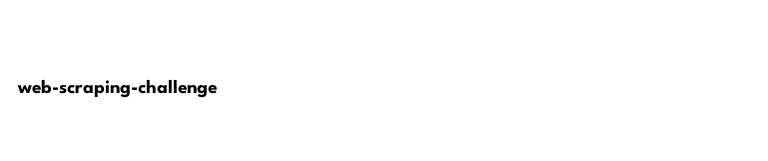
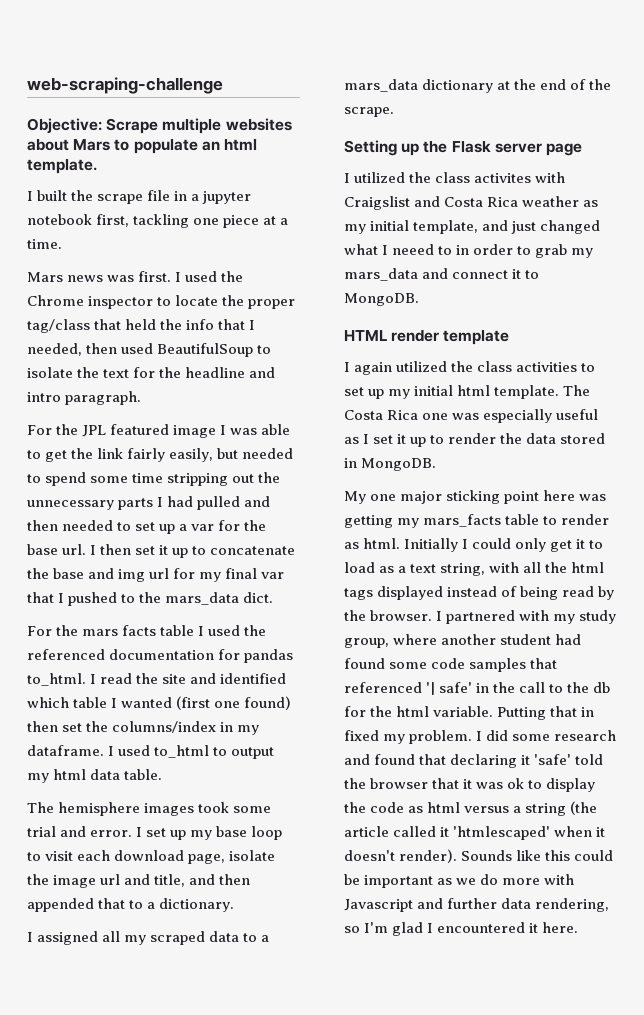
(217, 88) none -> [27,118,292,134] [27,139,257,154] [27,159,97,174] [27,190,252,204] [27,214,289,228] [27,239,62,249] [27,271,244,282] [27,295,296,309] [27,319,256,333] [27,343,272,357] [27,367,276,378] [27,391,142,405] [27,424,291,438] [27,448,294,462] [27,472,281,486] [27,496,271,510] [27,520,267,534] [27,544,296,558] [27,568,285,582] [27,592,274,606] [27,625,267,636] [27,649,294,663] [27,673,287,686] [27,696,292,710] [27,721,260,735] [27,745,275,759] [27,769,163,783] [27,802,272,816] [27,826,283,840] [27,850,276,864] [27,874,251,888] [27,898,235,912] [27,931,270,945] [344,79,612,93] [344,107,394,117] [344,140,582,156] [344,172,566,183] [344,196,599,210] [344,220,601,234] [344,244,594,258] [344,268,540,281] [344,293,419,306] [344,330,510,345] [344,361,596,375] [344,385,591,399] [344,409,599,423] [344,433,606,447] [344,458,437,471] [344,490,607,504] [344,514,610,528] [344,538,604,552] [344,562,605,576] [344,586,615,600] [344,610,617,624] [344,634,582,648] [344,658,558,672] [344,682,611,695] [344,706,595,720] [344,730,617,744] [344,754,604,768] [344,778,596,792] [344,801,598,816] [344,826,606,840] [344,849,614,863] [344,874,575,888] [344,898,610,912] [344,922,579,936] // Objective: Scrape multiple websites about Mars to populate an html template. // I built the scrape file in a jupyter notebook first, tackling one piece at a time. // Mars news was first. I used the Chrome inspector to locate the proper tag/class that held the info that I needed, then used BeautifulSoup to isolate the text for the headline and intro paragraph. // For the JPL featured image I was able to get the link fairly easily, but needed to spend some time stripping out the unnecessary parts I had pulled and then needed to set up a var for the base url. I then set it up to concatenate the base and img url for my final var that I pushed to the mars_data dict. // For the mars facts table I used the referenced documentation for pandas to_html. I read the site and identified which table I wanted (first one found) then set the columns/index in my dataframe. I used to_html to output my html data table. // The hemisphere images took some trial and error. I set up my base loop to visit each download page, isolate the image url and title, and then appended that to a dictionary. // I assigned all my scraped data to a mars_data dictionary at the end of the scrape. // Setting up the Flask server page // I utilized the class activites with Craigslist and Costa Rica weather as my initial template, and just changed what I neeed to in order to grab my mars_data and connect it to MongoDB. // HTML render template // I again utilized the class activities to set up my initial html template. The Costa Rica one was especially useful as I set it up to render the data stored in MongoDB. // My one major sticking point here was getting my mars_facts table to render as html. Initially I could only get it to load as a text string, with all the html tags displayed instead of being read by the browser. I partnered with my study group, where another student had found some code samples that referenced '| safe' in the call to the db for the html variable. Putting that in fixed my problem. I did some research and found that declaring it 'safe' told the browser that it was ok to display the code as html versus a string (the article called it 'htmlescaped' when it doesn't render). Sounds like this could be important as we do more with Javascript and further data rendering, so I'm glad I encountered it here.

